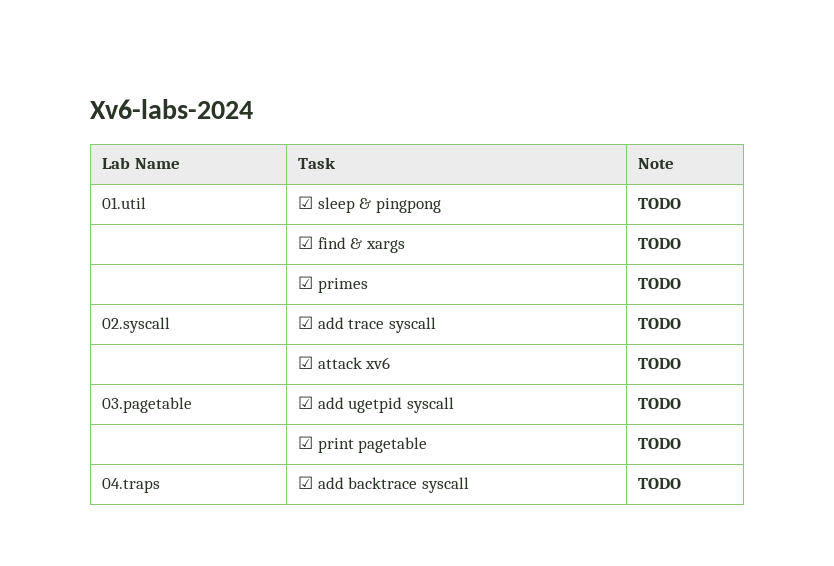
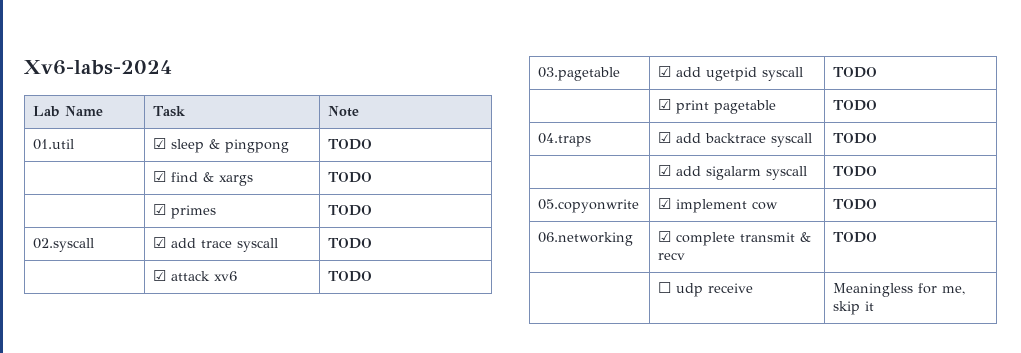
(682, 483) none -> [658,165,808,180] [833,166,878,177] [538,199,640,213] [658,198,779,213] [833,199,878,210] [538,232,634,246] [658,231,812,246] [658,252,686,260] [833,232,878,243] [658,282,754,297] [833,283,966,297] [833,301,875,315] // | ☑ add sigalarm syscall | TODO // 05.copyonwrite | ☑ implement cow | TODO // 06.networking | ☑ complete transmit & recv | TODO // | ☐ udp receive | Meaningless for me, skip it

